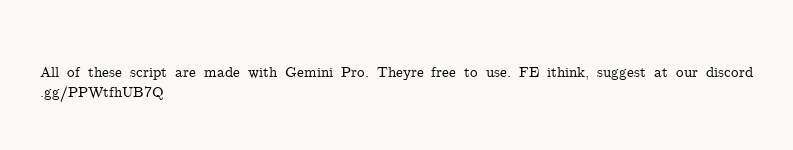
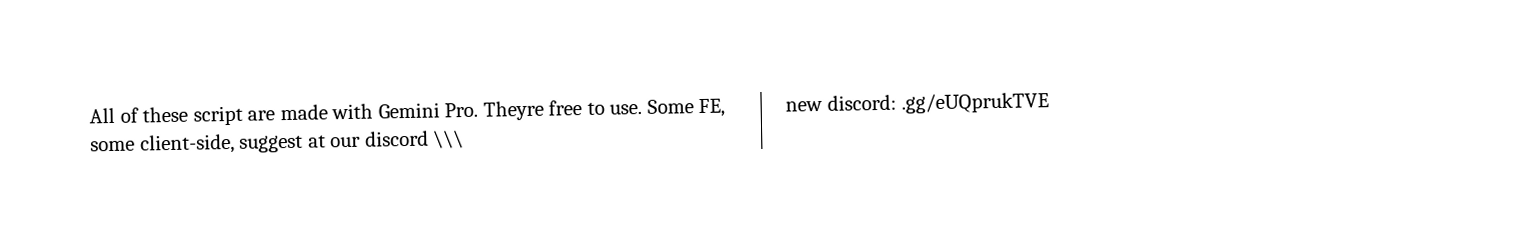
[519,67,754,80] [40,85,164,103] FE ithink, suggest at our discord .gg/PPWtfhUB7Q -> [646,98,726,118] [90,130,465,155] [785,92,1050,114] Some FE, some client-side, suggest at our discord \\\ // new discord: .gg/eUQprukTVE

